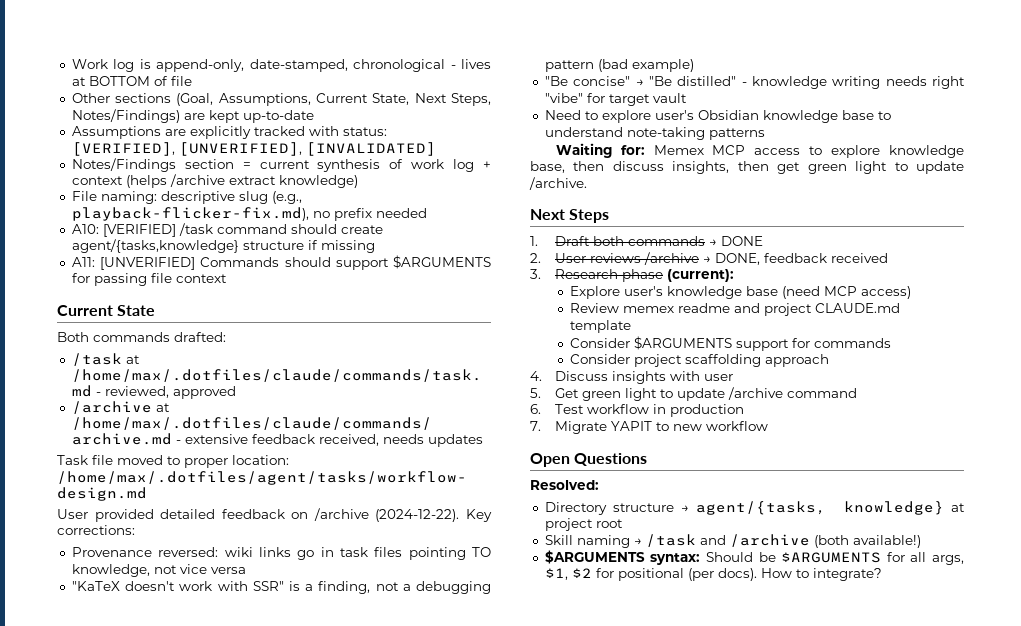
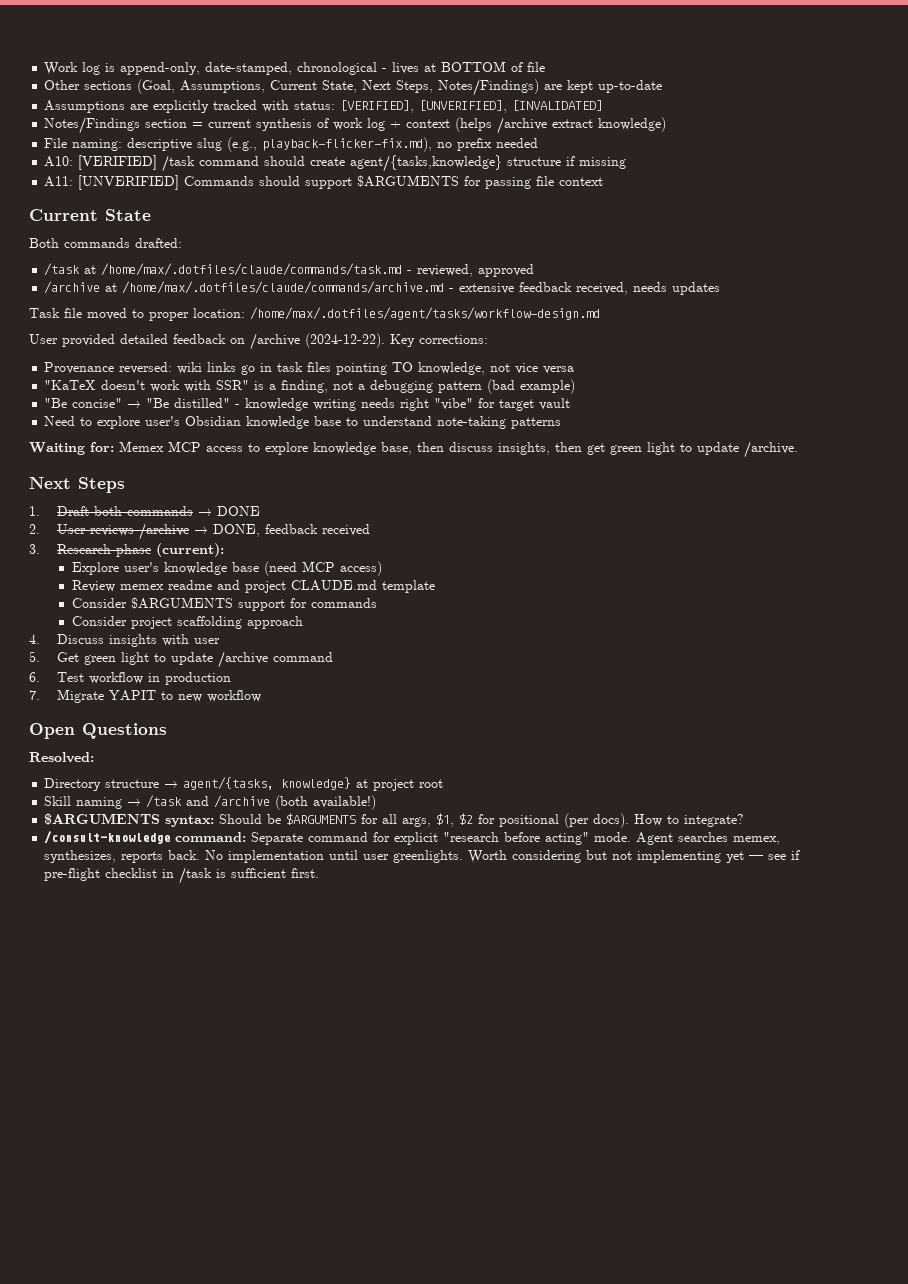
(882, 574) none -> [44,831,781,845] [44,850,801,863] [44,867,320,884] // /consult-knowledge command: Separate command for explicit "research before acting" mode. Agent searches memex, synthesizes, reports back. No implementation until user greenlights. Worth considering but not implementing yet — see if pre-flight checklist in /task is sufficient first.

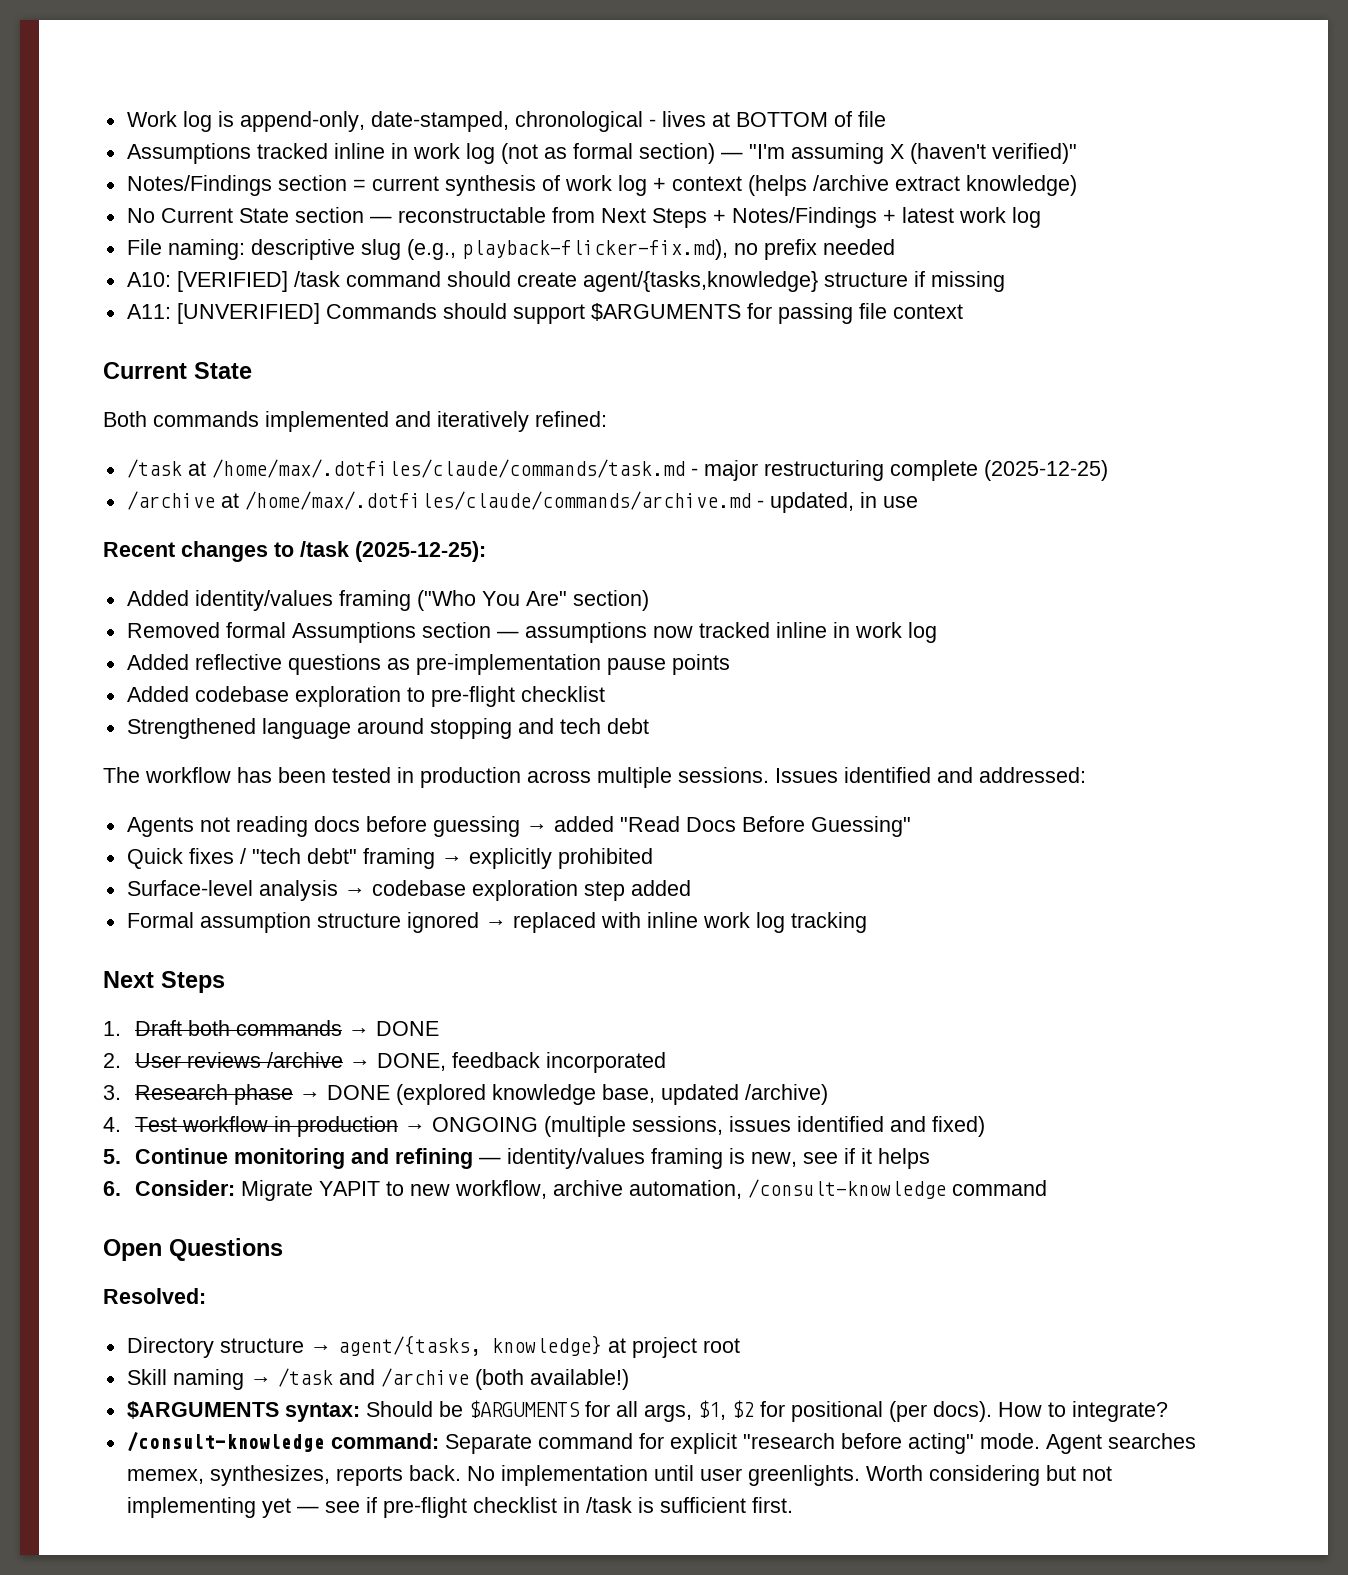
[44,79,663,96] [44,100,604,113] Other sections (Goal, Assumptions, Current State, Next Steps, Notes/Findings) are kept up-to-date // Assumptions are explicitly tracked with status: [VERIFIED], [UNVERIFIED], [INVALIDATED] -> [126,143,1077,164] Assumptions tracked inline in work log (not as formal section) — "I'm assuming X (haven't verified)"
(667, 124) none -> [126,207,1041,228] // No Current State section — reconstructable from Next Steps + Notes/Findings + latest work log
[135,238,182,248] drafted: -> [265,411,607,432] implemented and iteratively refined:
[417,264,535,277] reviewed, approved -> [703,460,1108,481] major restructuring complete (2025-12-25)
[459,282,721,295] [29,307,600,321] [29,333,488,350] [44,362,575,375] [44,379,576,394] [44,398,571,411] [44,416,562,429] [29,441,798,458] extensive feedback received, needs updates // Task file moved to proper location: /home/max/.dotfiles/agent/tasks/workflow-design.md // User provided detailed feedback on /archive (2024-12-22). Key corrections: // Provenance reversed: wiki links go in task files pointing TO knowledge, not vice versa // "KaTeX doesn't work with SSR" is a finding, not a debugging pattern (bad example) // "Be concise" → "Be distilled" - knowledge writing needs right "vibe" for target vault // Need to explore user's Obsidian knowledge base to understand note-taking patterns // Waiting for: Memex MCP access to explore knowledge base, then discuss insights, then get green light to update /archive. -> [769,492,918,513] [103,541,486,562] [126,590,649,611] [126,622,937,643] [126,654,730,675] [126,686,605,707] [126,718,649,739] [103,767,1086,788] [126,816,911,837] [126,848,653,869] [126,880,691,901] [126,912,867,933] updated, in use // Recent changes to /task (2025-12-25): // Added identity/values framing ("Who You Are" section) // Removed formal Assumptions section — assumptions now tracked inline in work log // Added reflective questions as pre-implementation pause points // Added codebase exploration to pre-flight checklist // Strengthened language around stopping and tech debt // The workflow has been tested in production across multiple sessions. Issues identified and addressed: // Agents not reading docs before guessing → added "Read Docs Before Guessing" // Quick fixes / "tech debt" framing → explicitly prohibited // Surface-level analysis → codebase exploration step added // Formal assumption structure ignored → replaced with inline work log tracking
[321,524,370,536] received -> [545,1052,666,1073] incorporated
[155,543,224,557] [71,561,382,576] [71,580,435,593] [71,597,377,611] [71,616,303,629] [29,634,220,647] [29,651,333,668] [29,672,231,685] [29,689,261,703] (current): // Explore user's knowledge base (need MCP access) // Review memex readme and project CLAUDE.md template // Consider $ARGUMENTS support for commands // Consider project scaffolding approach // 4. Discuss insights with user // 5. Get green light to update /archive command // 6. Test workflow in production // 7. Migrate YAPIT to new workflow -> [298,1084,828,1105] [103,1116,985,1137] [103,1148,930,1169] [103,1179,1047,1201] → DONE (explored knowledge base, updated /archive) // 4. Test workflow in production → ONGOING (multiple sessions, issues identified and fixed) // 5. Continue monitoring and refining — identity/values framing is new, see if it helps // 6. Consider: Migrate YAPIT to new workflow, archive automation, /consult-knowledge command

